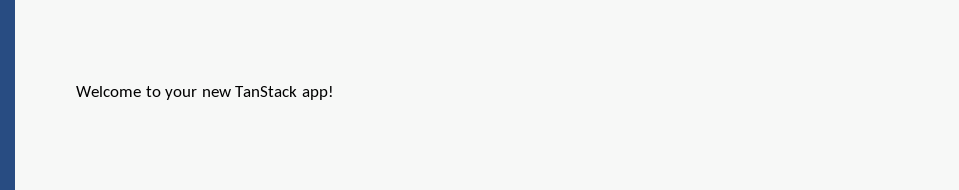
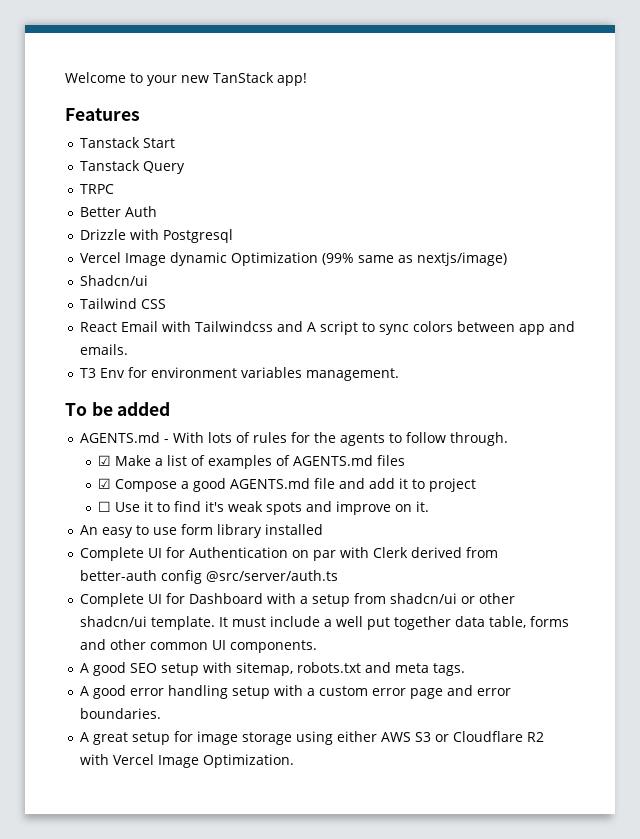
(334, 93) none -> [65,108,140,121] [79,137,175,148] [79,160,185,174] [79,184,114,194] [79,206,157,217] [79,229,233,243] [79,252,507,266] [79,275,148,286] [79,298,166,309] [79,321,575,335] [79,344,128,355] [79,367,399,381] [65,402,171,416] [79,432,508,446] [97,455,405,469] [97,478,476,492] [97,501,429,515] [79,524,323,538] [79,547,498,561] [79,570,338,584] [79,593,515,607] [79,616,569,630] [79,639,317,653] [79,662,465,676] [79,685,511,699] [79,708,161,719] [79,731,544,745] [79,754,294,768] // Features // Tanstack Start // Tanstack Query // TRPC // Better Auth // Drizzle with Postgresql // Vercel Image dynamic Optimization (99% same as nextjs/image) // Shadcn/ui // Tailwind CSS // React Email with Tailwindcss and A script to sync colors between app and emails. // T3 Env for environment variables management. // To be added // AGENTS.md - With lots of rules for the agents to follow through. // ☑ Make a list of examples of AGENTS.md files // ☑ Compose a good AGENTS.md file and add it to project // ☐ Use it to find it's weak spots and improve on it. // An easy to use form library installed // Complete UI for Authentication on par with Clerk derived from better-auth config @src/server/auth.ts // Complete UI for Dashboard with a setup from shadcn/ui or other shadcn/ui template. It must include a well put together data table, forms and other common UI components. // A good SEO setup with sitemap, robots.txt and meta tags. // A good error handling setup with a custom error page and error boundaries. // A great setup for image storage using either AWS S3 or Cloudflare R2 with Vercel Image Optimization.

